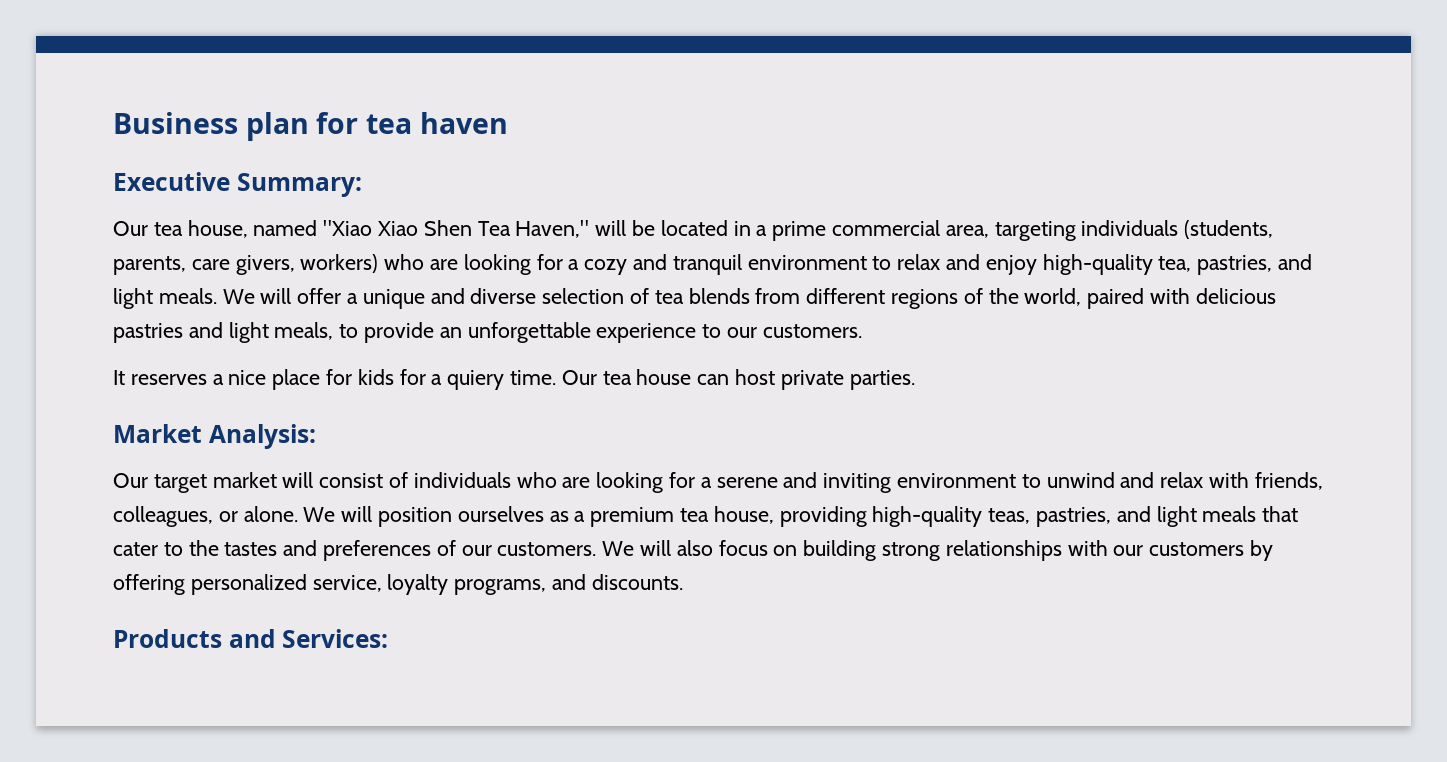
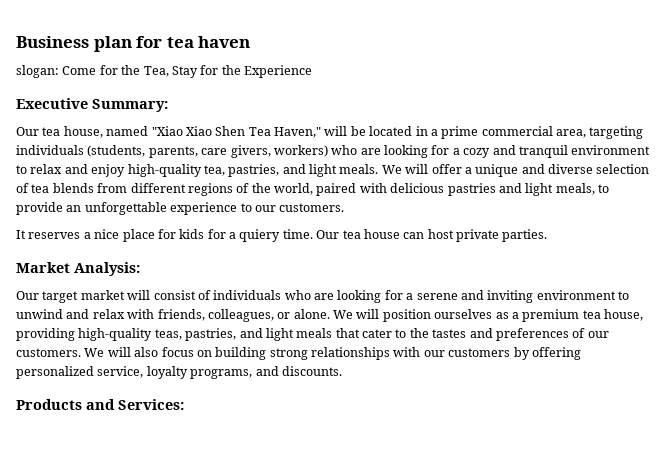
(508, 123) none -> [16,65,312,78] // slogan: Come for the Tea, Stay for the Experience

